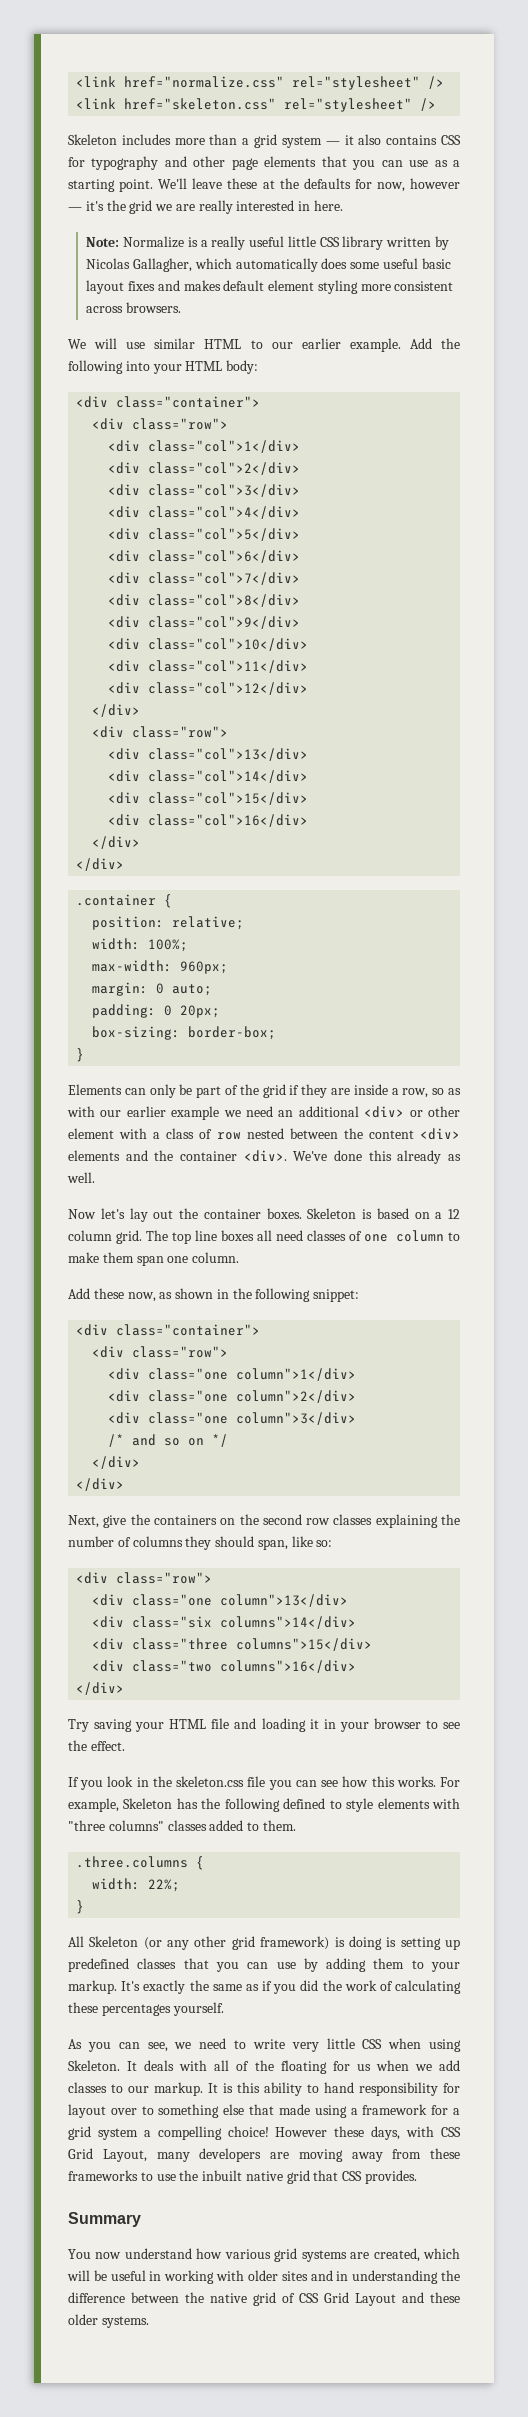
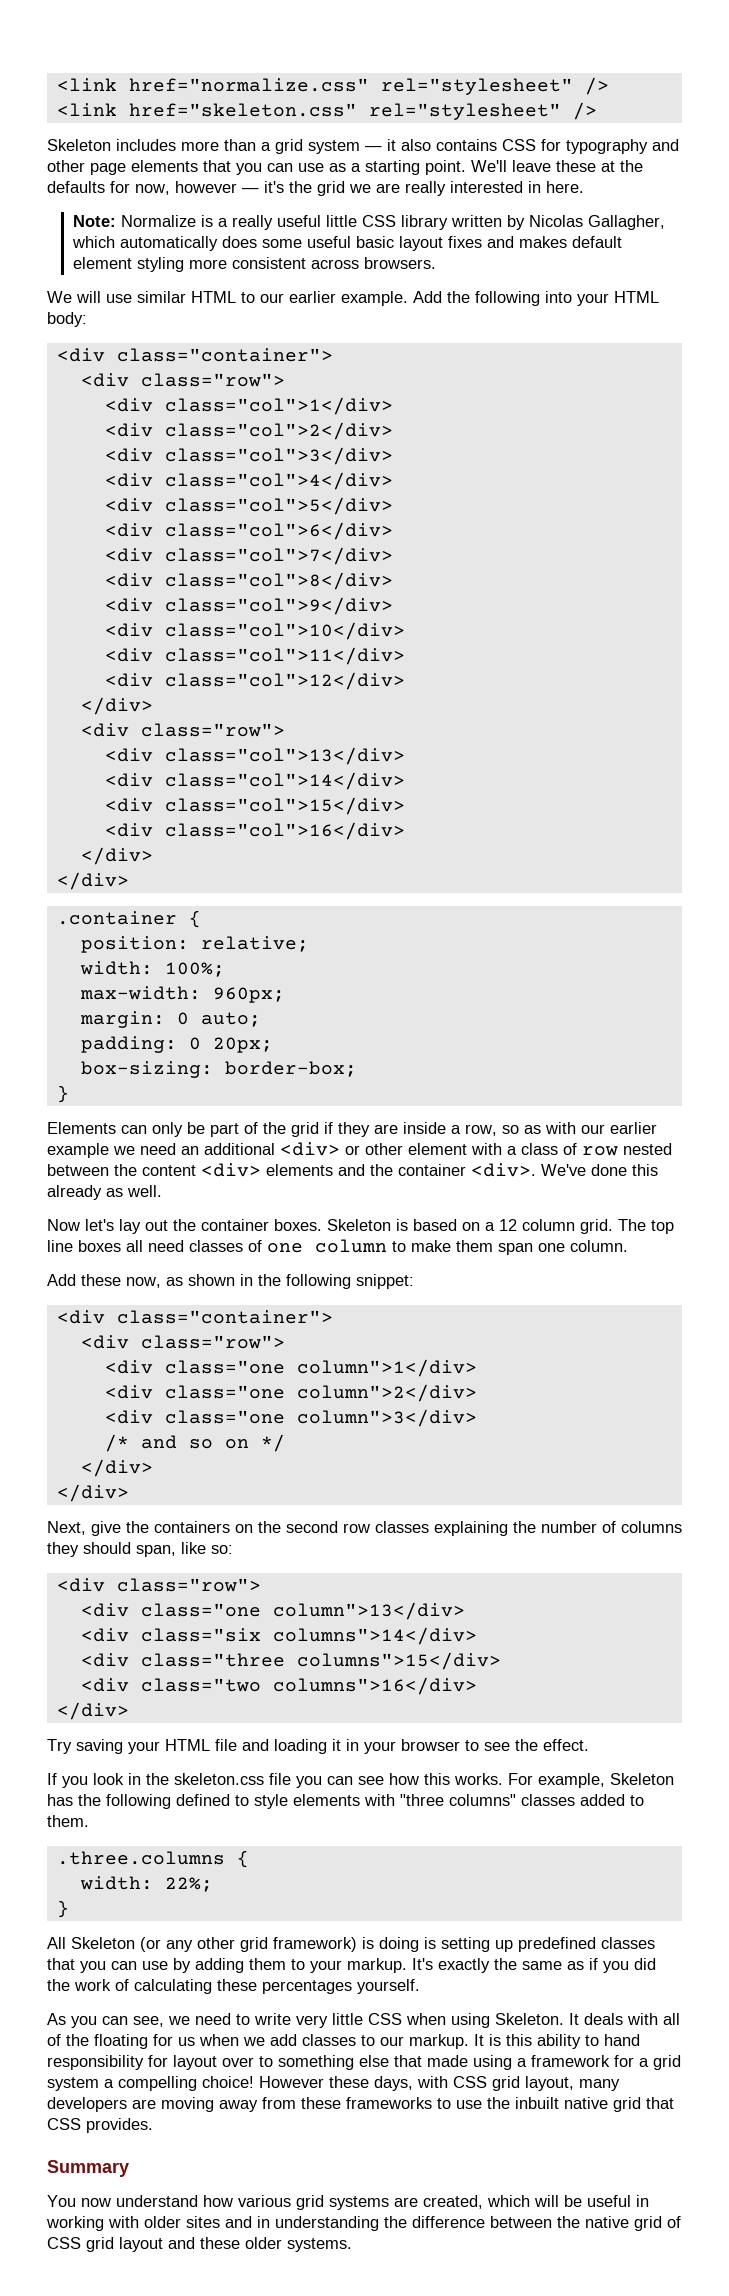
[68,2148,147,2162] Grid Layout, -> [492,2076,574,2091] grid layout,
[324,2292,396,2306] Grid Layout -> [86,2237,163,2252] grid layout

